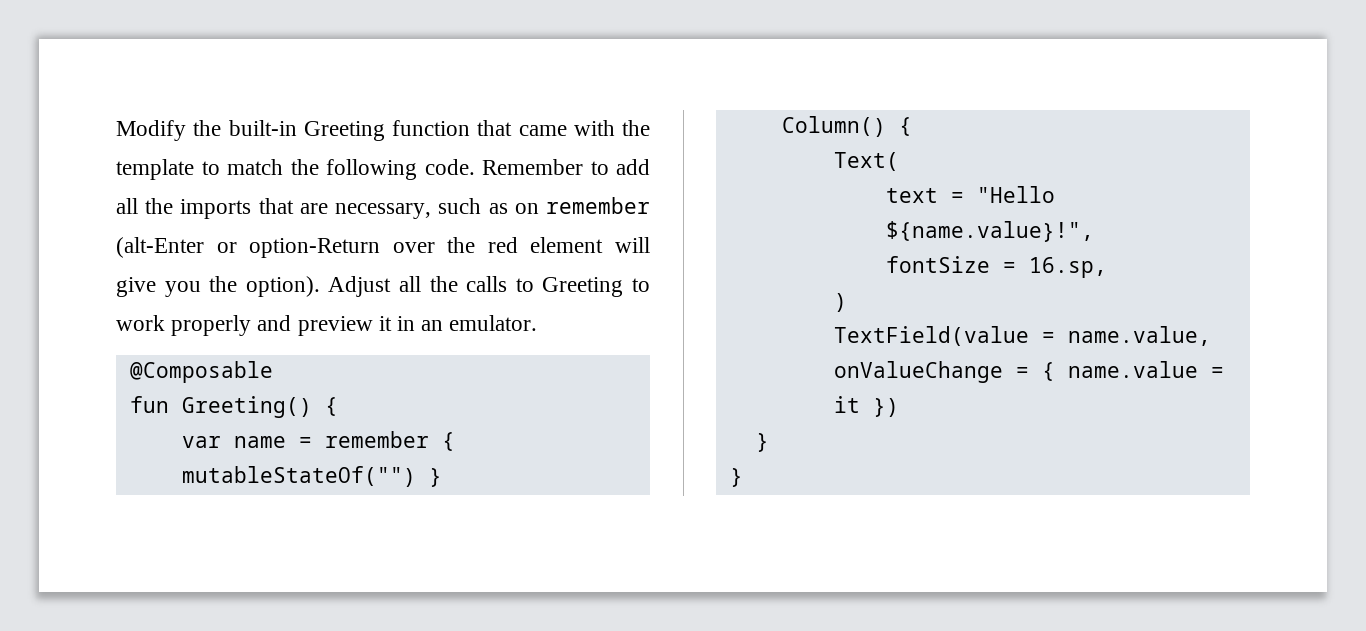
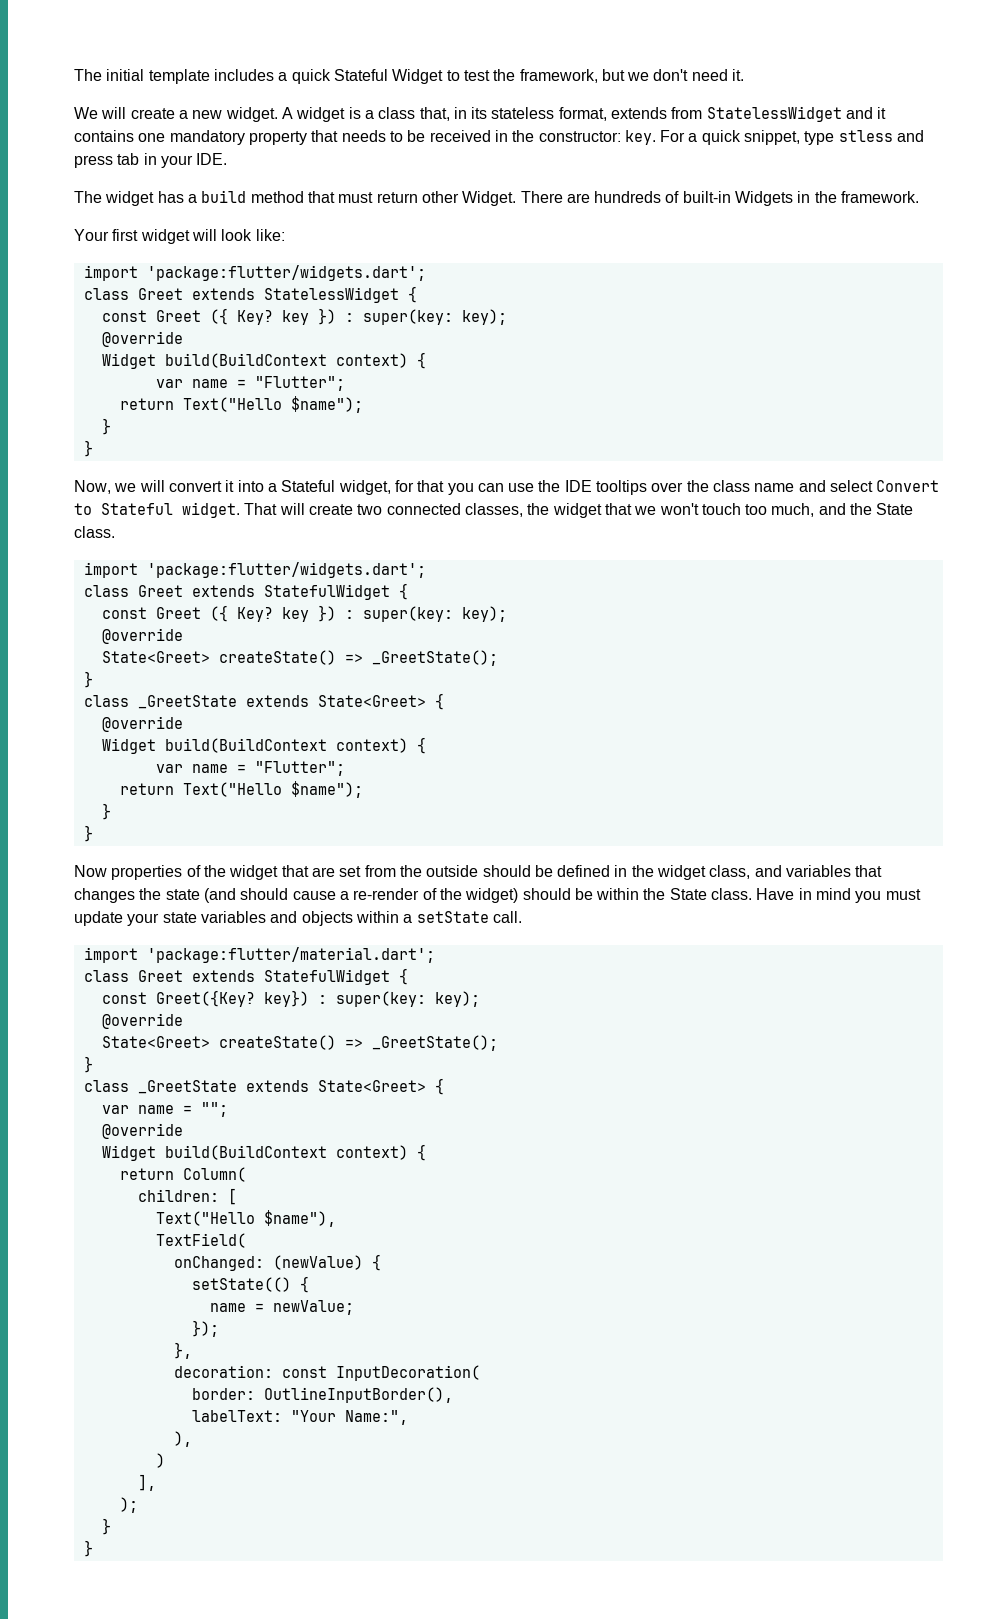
[116,120,650,141] [116,159,650,180] [116,197,650,219] [116,237,650,258] [116,276,651,297] [116,315,538,336] [129,361,273,383] [129,396,338,418] [181,431,455,451] [181,466,442,487] [781,116,912,137] [833,152,899,171] [885,186,1055,203] [885,221,1094,242] [885,256,1107,278] [833,293,847,312] [833,326,1211,346] [833,361,1224,383] [833,396,899,417] Modify the built-in Greeting function that came with the template to match the following code. Remember to add all the imports that are necessary, such as on remember (alt-Enter or option-Return over the red element will give you the option). Adjust all the calls to Greeting to work properly and preview it in an emulator. // @Composable // fun Greeting() { // var name = remember { mutableStateOf("") } // Column() { // Text( // text = "Hello ${name.value}!", // fontSize = 16.sp, // ) // TextField(value = name.value, onValueChange = { name.value = it }) -> [74,69,745,84] [74,106,887,122] [74,130,925,145] [74,153,228,168] [74,190,920,206] [74,229,285,244] [83,265,426,281] [83,286,417,303] [101,308,507,325] [101,331,183,347] [101,352,426,369] [155,376,345,391] [119,396,363,413] [101,418,111,435] [83,440,93,457] [74,480,940,495] [74,502,914,518] [74,526,115,538] [83,562,426,578] [83,583,408,600] [101,605,507,622] [101,628,183,644] [101,650,498,666] [83,671,93,688] [83,693,444,710] [101,716,183,732] [101,737,426,754] [155,761,345,776] [119,781,363,798] [101,803,111,820] [83,825,93,842] [74,865,883,880] [74,888,921,903] [74,911,522,926] [83,947,435,963] [83,968,408,985] [101,990,480,1007] [101,1013,183,1029] [101,1035,498,1051] [83,1056,93,1073] [83,1078,444,1095] [101,1102,228,1117] [101,1123,183,1139] [101,1144,426,1161] [119,1167,246,1182] [137,1188,237,1205] [155,1210,336,1227] [155,1233,246,1248] [173,1254,381,1271] [191,1276,309,1293] [209,1300,354,1315] [191,1320,219,1337] [173,1342,192,1359] [173,1365,480,1381] [191,1387,453,1403] [191,1410,408,1425] [173,1431,192,1447] [155,1453,165,1468] [137,1474,156,1491] [119,1497,138,1513] The initial template includes a quick Stateful Widget to test the framework, but we don't need it. // We will create a new widget. A widget is a class that, in its stateless format, extends from StatelessWidget and it contains one mandatory property that needs to be received in the constructor: key. For a quick snippet, type stless and press tab in your IDE. // The widget has a build method that must return other Widget. There are hundreds of built-in Widgets in the framework. // Your first widget will look like: // import 'package:flutter/widgets.dart'; // class Greet extends StatelessWidget { // const Greet ({ Key? key }) : super(key: key); // @override // Widget build(BuildContext context) { // var name = "Flutter"; // return Text("Hello $name"); // } // } // Now, we will convert it into a Stateful widget, for that you can use the IDE tooltips over the class name and select Convert to Stateful widget. That will create two connected classes, the widget that we won't touch too much, and the State class. // import 'package:flutter/widgets.dart'; // class Greet extends StatefulWidget { // const Greet ({ Key? key }) : super(key: key); // @override // State<Greet> createState() => _GreetState(); // } // class _GreetState extends State<Greet> { // @override // Widget build(BuildContext context) { // var name = "Flutter"; // return Text("Hello $name"); // } // } // Now properties of the widget that are set from the outside should be defined in the widget class, and variables that changes the state (and should cause a re-render of the widget) should be within the State class. Have in mind you must update your state variables and objects within a setState call. // import 'package:flutter/material.dart'; // class Greet extends StatefulWidget { // const Greet({Key? key}) : super(key: key); // @override // State<Greet> createState() => _GreetState(); // } // class _GreetState extends State<Greet> { // var name = ""; // @override // Widget build(BuildContext context) { // return Column( // children: [ // Text("Hello $name"), // TextField( // onChanged: (newValue) { // setState(() { // name = newValue; // }); // }, // decoration: const InputDecoration( // border: OutlineInputBorder(), // labelText: "Your Name:", // ), // ) // ], // );

